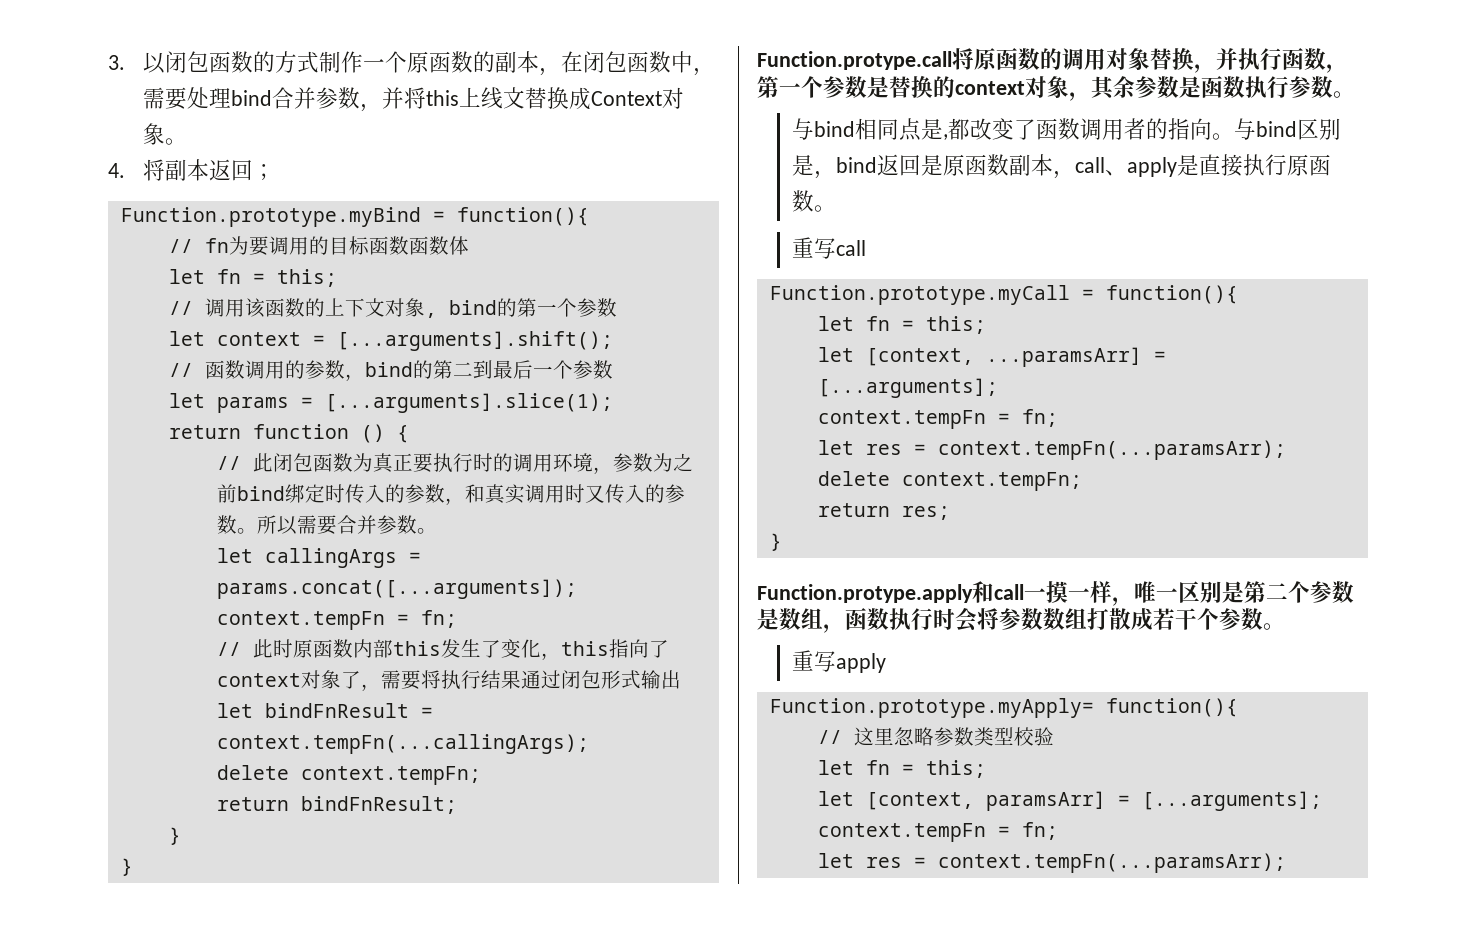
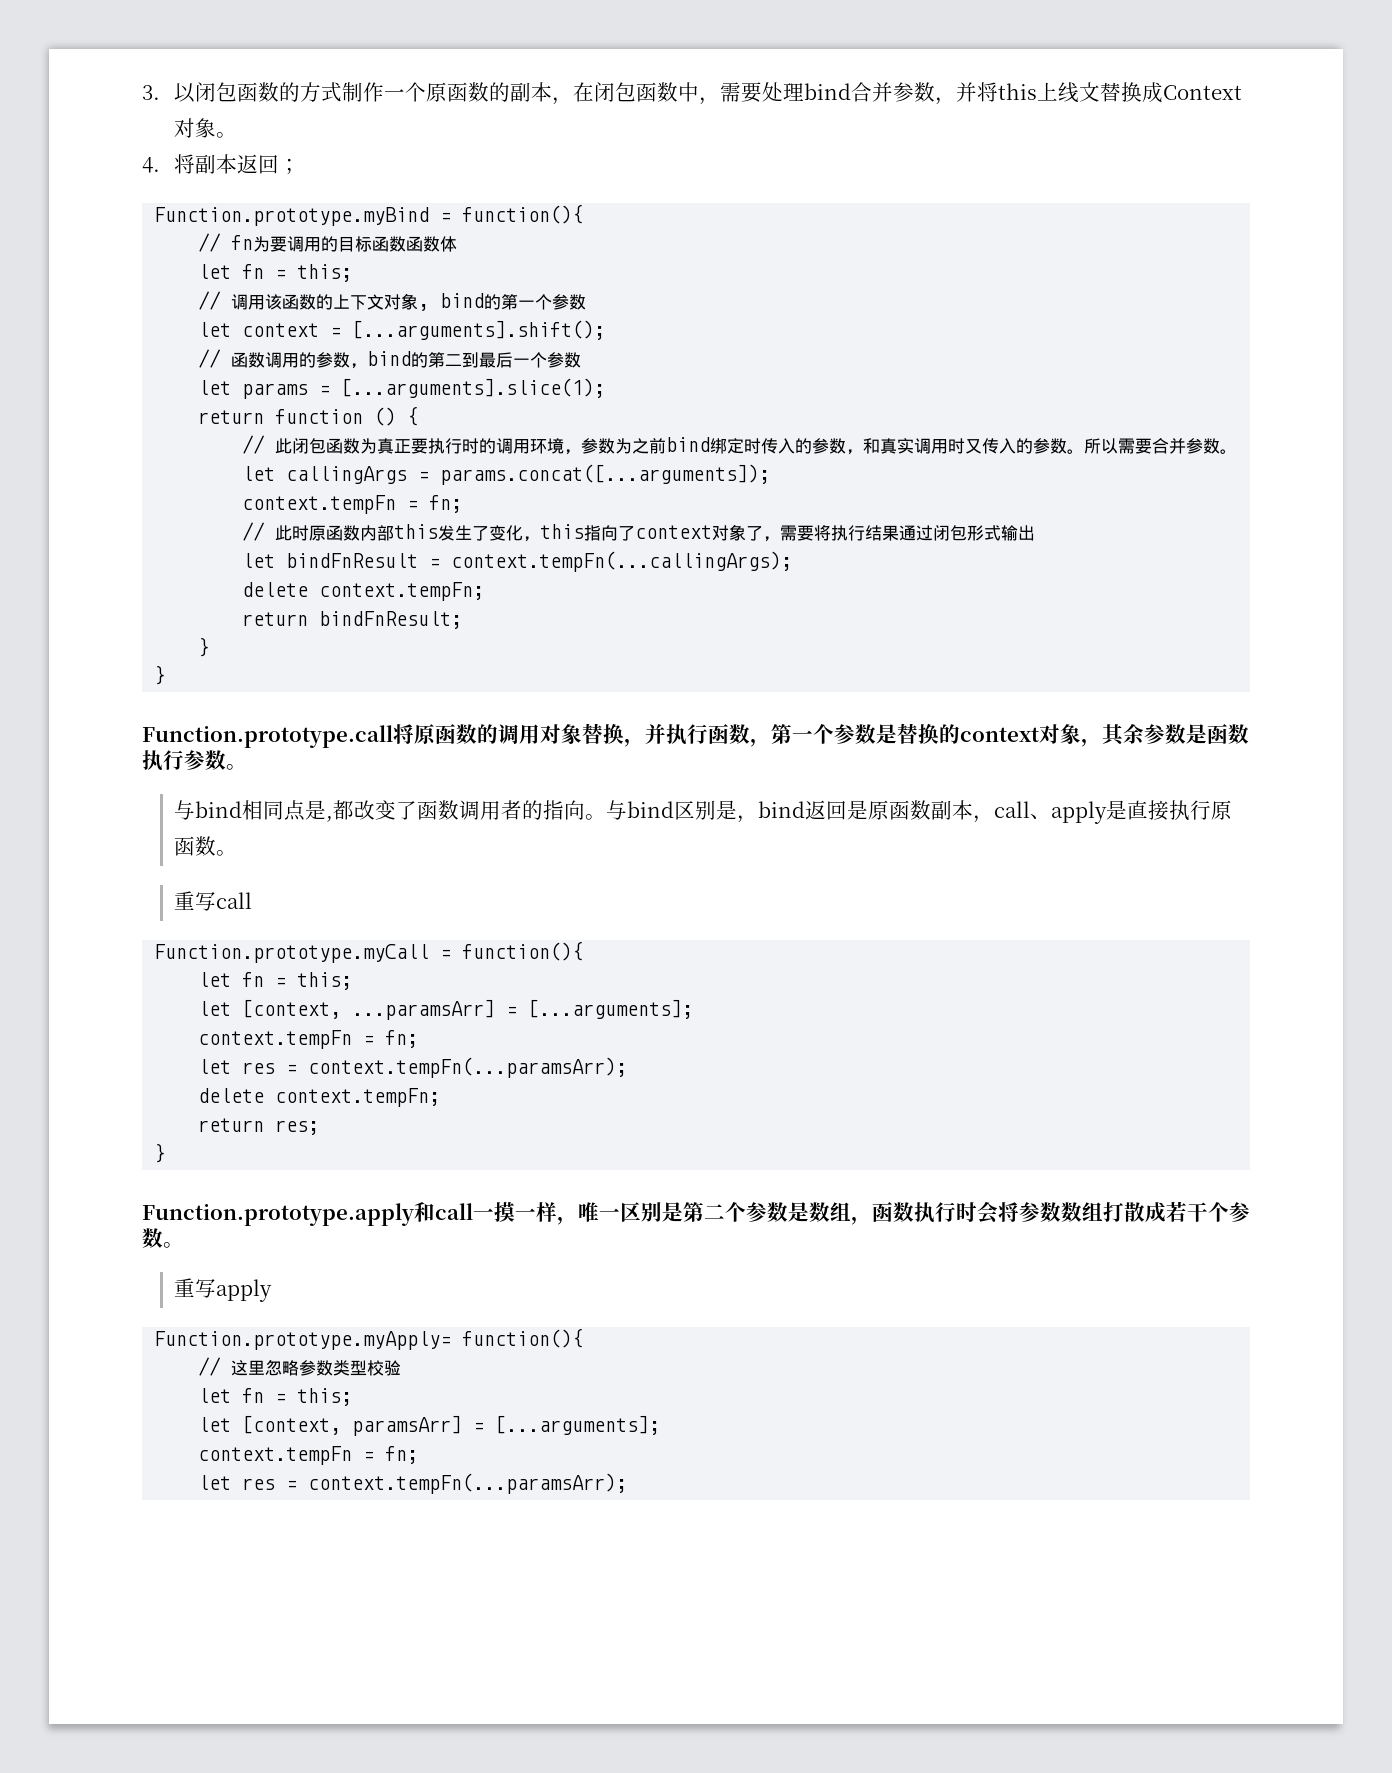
[757,51,952,70] Function.protype.call -> [142,725,393,748] Function.prototype.call
[757,584,973,603] Function.protype.apply -> [142,1203,414,1226] Function.prototype.apply

